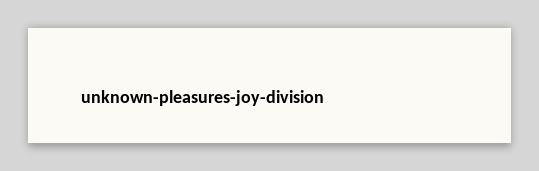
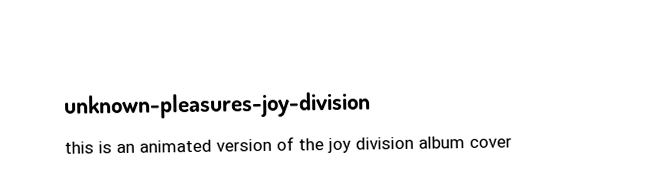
(324, 98) none -> [64,136,512,154] // this is an animated version of the joy division album cover

